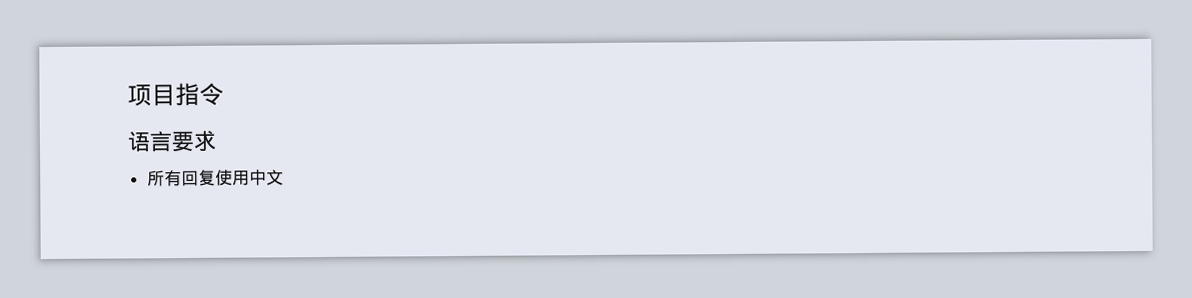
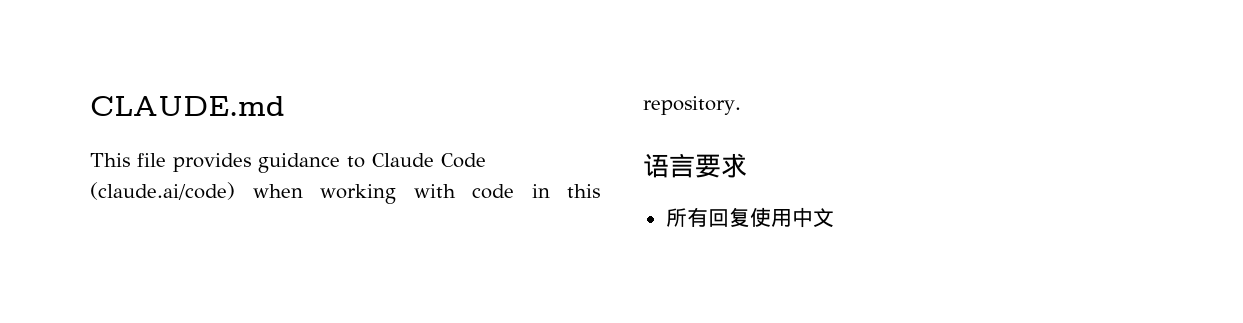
[127,82,224,107] 项目指令 -> [90,96,285,116] [90,153,486,173] [90,182,600,204] [643,96,741,115] CLAUDE.md // This file provides guidance to Claude Code (claude.ai/code) when working with code in this repository.

